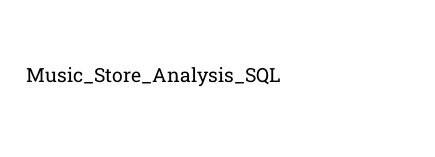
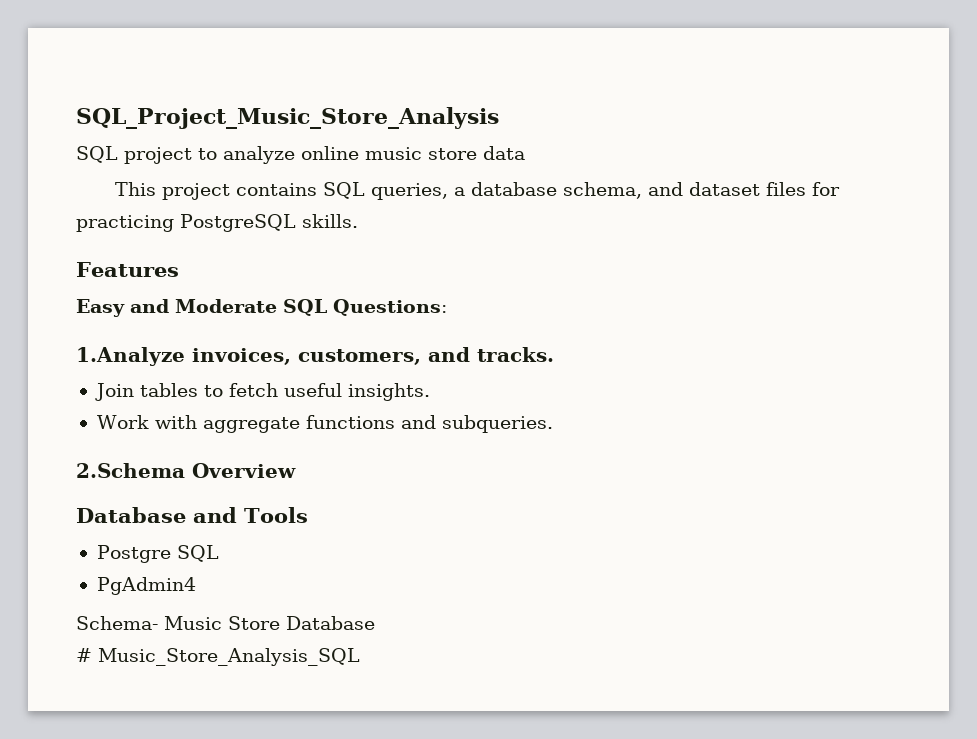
(26, 77) none -> [76,107,499,129] [76,146,525,164] [115,182,841,200] [76,214,358,232] [76,262,179,277] [76,299,447,317] [76,347,554,366] [94,383,430,401] [96,415,553,433] [76,463,296,478] [76,507,308,523] [96,545,219,563] [96,577,196,595] [76,616,375,630] [76,648,92,662] SQL_Project_Music_Store_Analysis // SQL project to analyze online music store data // This project contains SQL queries, a database schema, and dataset files for practicing PostgreSQL skills. // Features // Easy and Moderate SQL Questions: // 1.Analyze invoices, customers, and tracks. // Join tables to fetch useful insights. // Work with aggregate functions and subqueries. // 2.Schema Overview // Database and Tools // Postgre SQL // PgAdmin4 // Schema- Music Store Database // #

